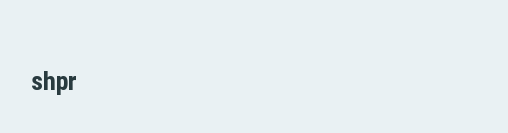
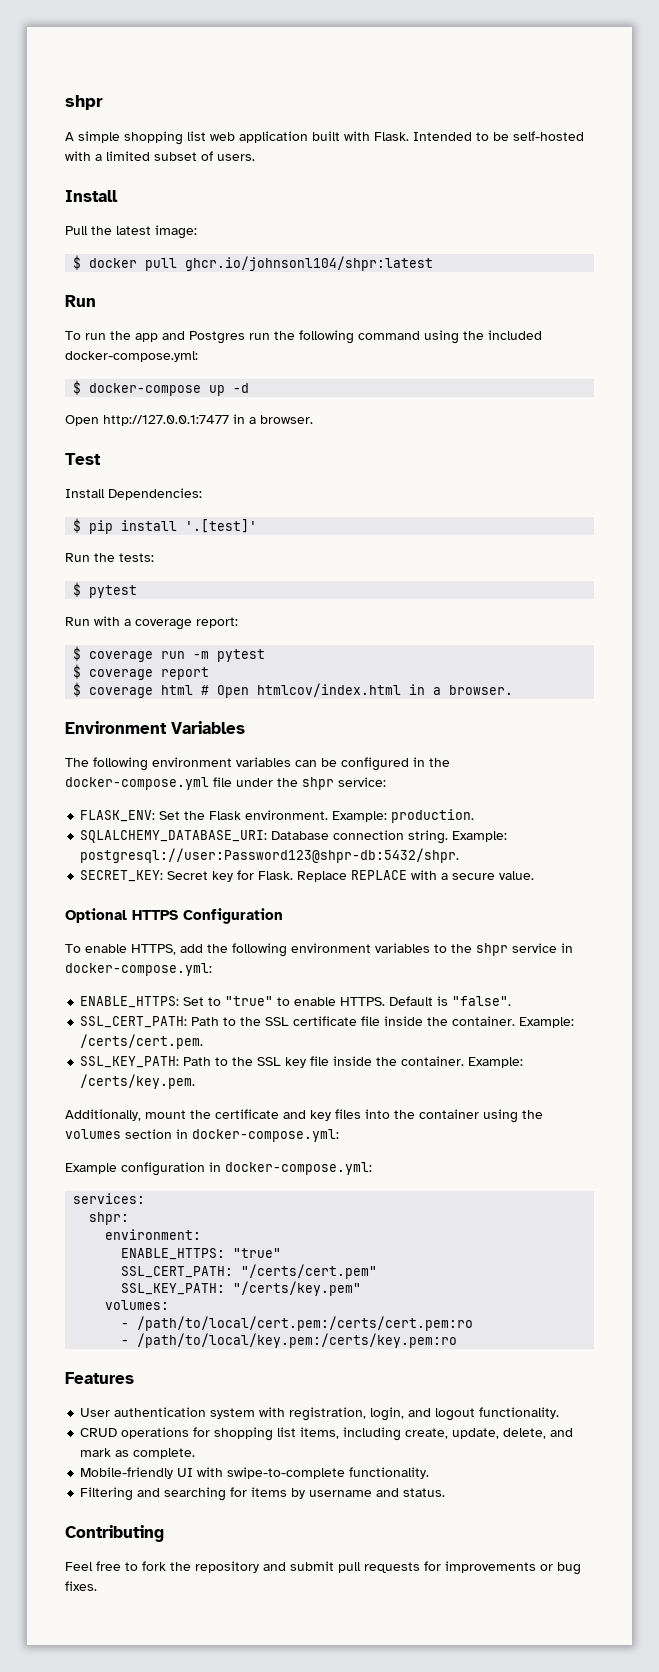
[31,71,77,95] shpr -> [65,95,103,110] [65,131,584,145] [65,151,255,161] [65,190,118,202] [65,225,197,239] [73,255,434,271] [65,295,96,307] [65,330,542,344] [65,351,198,362] [73,380,250,396] [65,414,313,426] [65,453,101,465] [65,488,202,500] [73,518,258,534] [65,553,154,562] [73,582,138,598] [65,616,238,630] [73,646,266,662] [73,664,210,680] [73,682,514,698] [65,721,245,734] [65,757,450,771] [65,777,386,790] [80,809,475,823] [80,830,508,844] [80,848,460,863] [80,870,535,882] [65,908,283,924] [65,943,573,957] [65,963,212,976] [80,996,512,1008] [80,1016,575,1028] [80,1034,204,1049] [80,1056,524,1068] [80,1074,196,1089] [65,1109,543,1123] [65,1129,339,1142] [65,1162,372,1176] [73,1193,146,1204] [89,1212,130,1225] [105,1229,202,1240] [121,1248,282,1260] [121,1264,378,1279] [121,1281,362,1296] [105,1300,170,1310] [121,1316,474,1331] [121,1333,458,1348] [65,1372,134,1384] [80,1407,560,1421] [80,1427,574,1441] [80,1448,196,1459] [80,1467,430,1479] [80,1487,446,1501] [65,1525,164,1542] [65,1561,581,1575] [65,1581,97,1591] shpr // A simple shopping list web application built with Flask. Intended to be self-hosted with a limited subset of users. // Install // Pull the latest image: // $ docker pull ghcr.io/johnsonl104/shpr:latest // Run // To run the app and Postgres run the following command using the included docker-compose.yml: // $ docker-compose up -d // Open http://127.0.0.1:7477 in a browser. // Test // Install Dependencies: // $ pip install '.[test]' // Run the tests: // $ pytest // Run with a coverage report: // $ coverage run -m pytest // $ coverage report // $ coverage html # Open htmlcov/index.html in a browser. // Environment Variables // The following environment variables can be configured in the docker-compose.yml file under the shpr service: // FLASK_ENV: Set the Flask environment. Example: production. // SQLALCHEMY_DATABASE_URI: Database connection string. Example: postgresql://user:Password123@shpr-db:5432/shpr. // SECRET_KEY: Secret key for Flask. Replace REPLACE with a secure value. // Optional HTTPS Configuration // To enable HTTPS, add the following environment variables to the shpr service in docker-compose.yml: // ENABLE_HTTPS: Set to "true" to enable HTTPS. Default is "false". // SSL_CERT_PATH: Path to the SSL certificate file inside the container. Example: /certs/cert.pem. // SSL_KEY_PATH: Path to the SSL key file inside the container. Example: /certs/key.pem. // Additionally, mount the certificate and key files into the container using the volumes section in docker-compose.yml: // Example configuration in docker-compose.yml: // services: // shpr: // environment: // ENABLE_HTTPS: "true" // SSL_CERT_PATH: "/certs/cert.pem" // SSL_KEY_PATH: "/certs/key.pem" // volumes: // - /path/to/local/cert.pem:/certs/cert.pem:ro // - /path/to/local/key.pem:/certs/key.pem:ro // Features // User authentication system with registration, login, and logout functionality. // CRUD operations for shopping list items, including create, update, delete, and mark as complete. // Mobile-friendly UI with swipe-to-complete functionality. // Filtering and searching for items by username and status. // Contributing // Feel free to fork the repository and submit pull requests for improvements or bug fixes.

